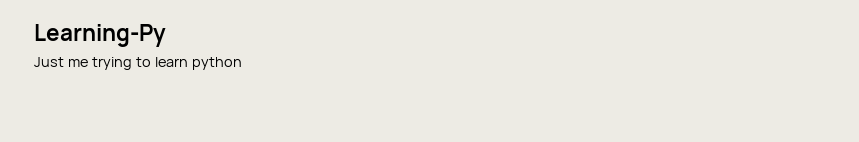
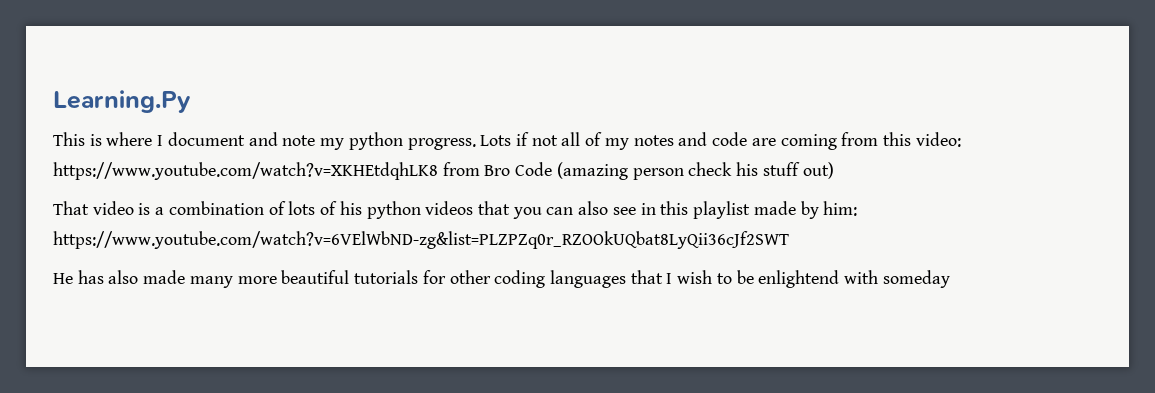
[34,24,166,47] [34,57,242,70] Learning-Py // Just me trying to learn python -> [53,90,191,113] [53,132,961,150] [53,162,834,180] [53,201,858,219] [53,231,789,249] [53,270,950,288] Learning.Py // This is where I document and note my python progress. Lots if not all of my notes and code are coming from this video: https://www.youtube.com/watch?v=XKHEtdqhLK8 from Bro Code (amazing person check his stuff out) // That video is a combination of lots of his python videos that you can also see in this playlist made by him: https://www.youtube.com/watch?v=6VElWbND-zg&list=PLZPZq0r_RZOOkUQbat8LyQii36cJf2SWT // He has also made many more beautiful tutorials for other coding languages that I wish to be enlightend with someday

